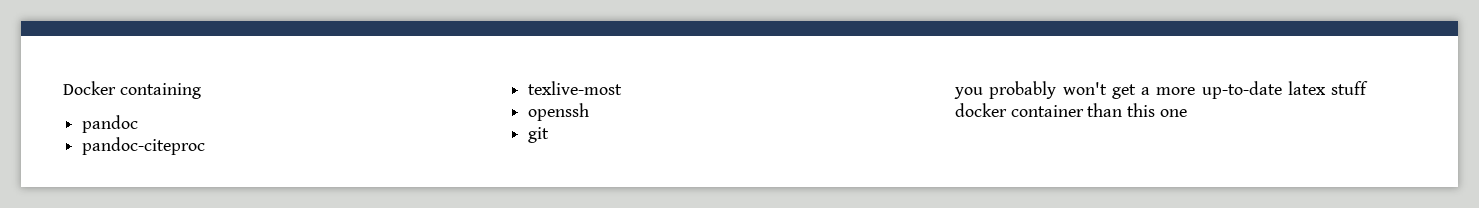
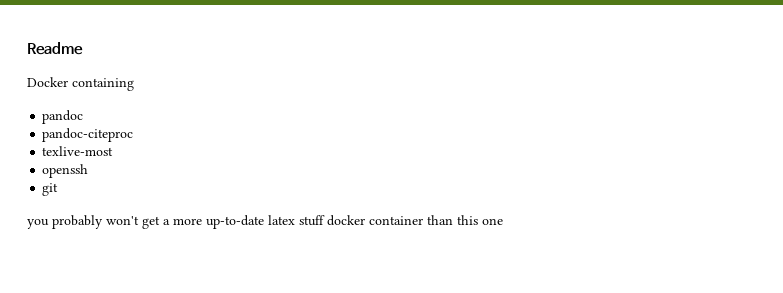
(63, 88) none -> [27,42,83,55] Readme //

